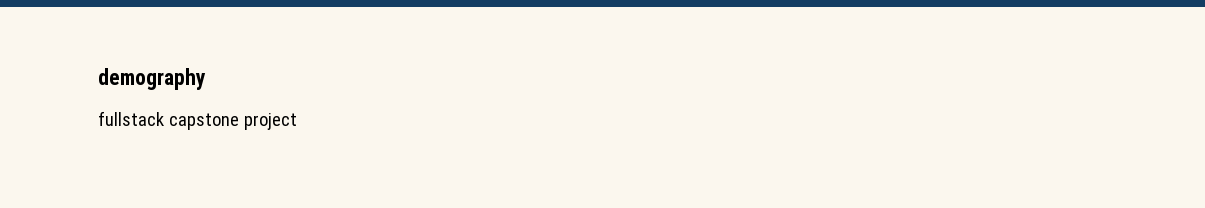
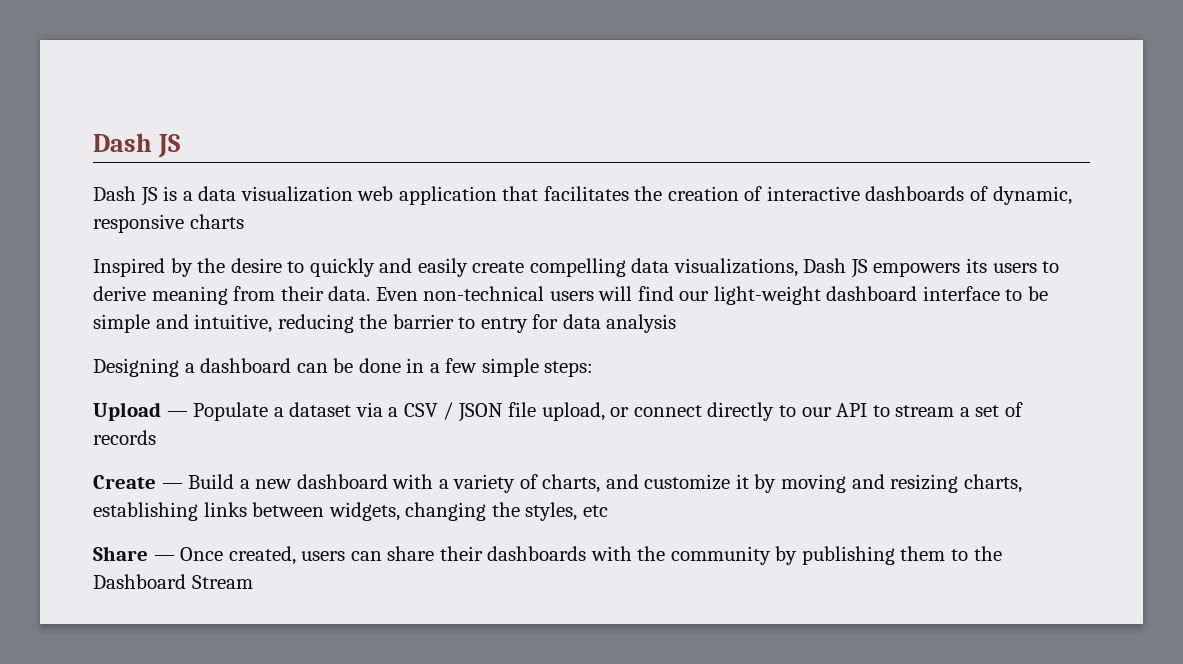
[98,68,206,90] [98,111,297,130] demography // fullstack capstone project -> [93,133,181,158] [93,186,1072,206] [93,214,244,233] [93,258,1060,278] [93,286,1049,305] [93,314,677,333] [93,358,594,377] [93,402,1023,422] [93,430,156,445] [93,474,1022,493] [93,502,608,521] [93,546,1002,565] [93,574,253,589] Dash JS // Dash JS is a data visualization web application that facilitates the creation of interactive dashboards of dynamic, responsive charts // Inspired by the desire to quickly and easily create compelling data visualizations, Dash JS empowers its users to derive meaning from their data. Even non-technical users will find our light-weight dashboard interface to be simple and intuitive, reducing the barrier to entry for data analysis // Designing a dashboard can be done in a few simple steps: // Upload — Populate a dataset via a CSV / JSON file upload, or connect directly to our API to stream a set of records // Create — Build a new dashboard with a variety of charts, and customize it by moving and resizing charts, establishing links between widgets, changing the styles, etc // Share — Once created, users can share their dashboards with the community by publishing them to the Dashboard Stream

